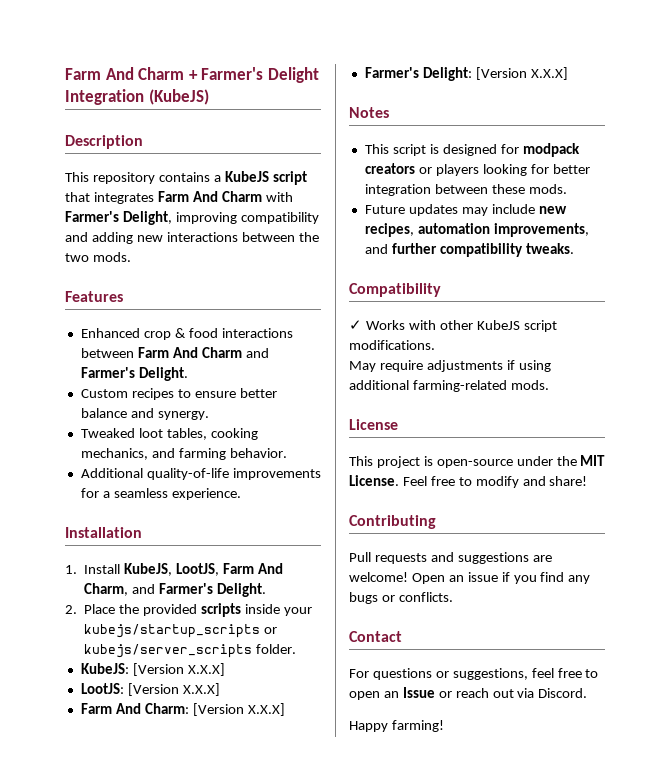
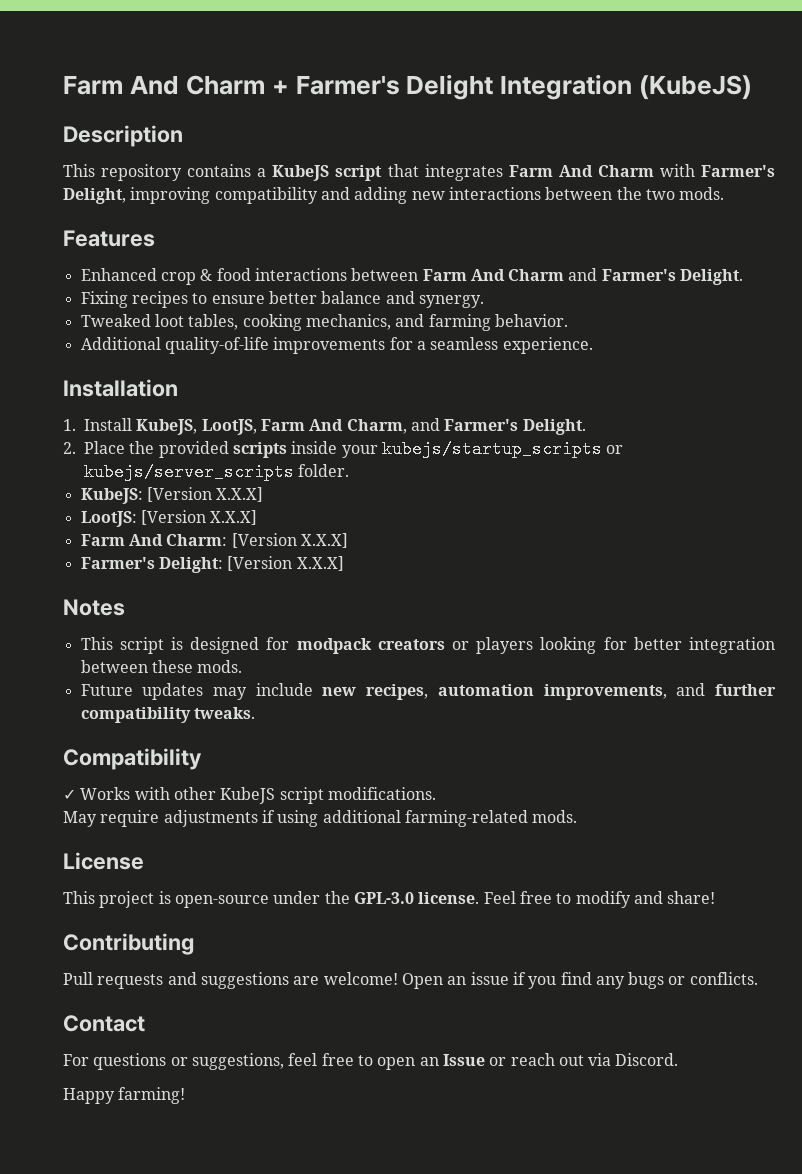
[80,389,128,398] Custom -> [80,291,128,308] Fixing
[580,455,606,466] [349,475,399,486] MIT License. -> [353,892,480,904] GPL-3.0 license.

